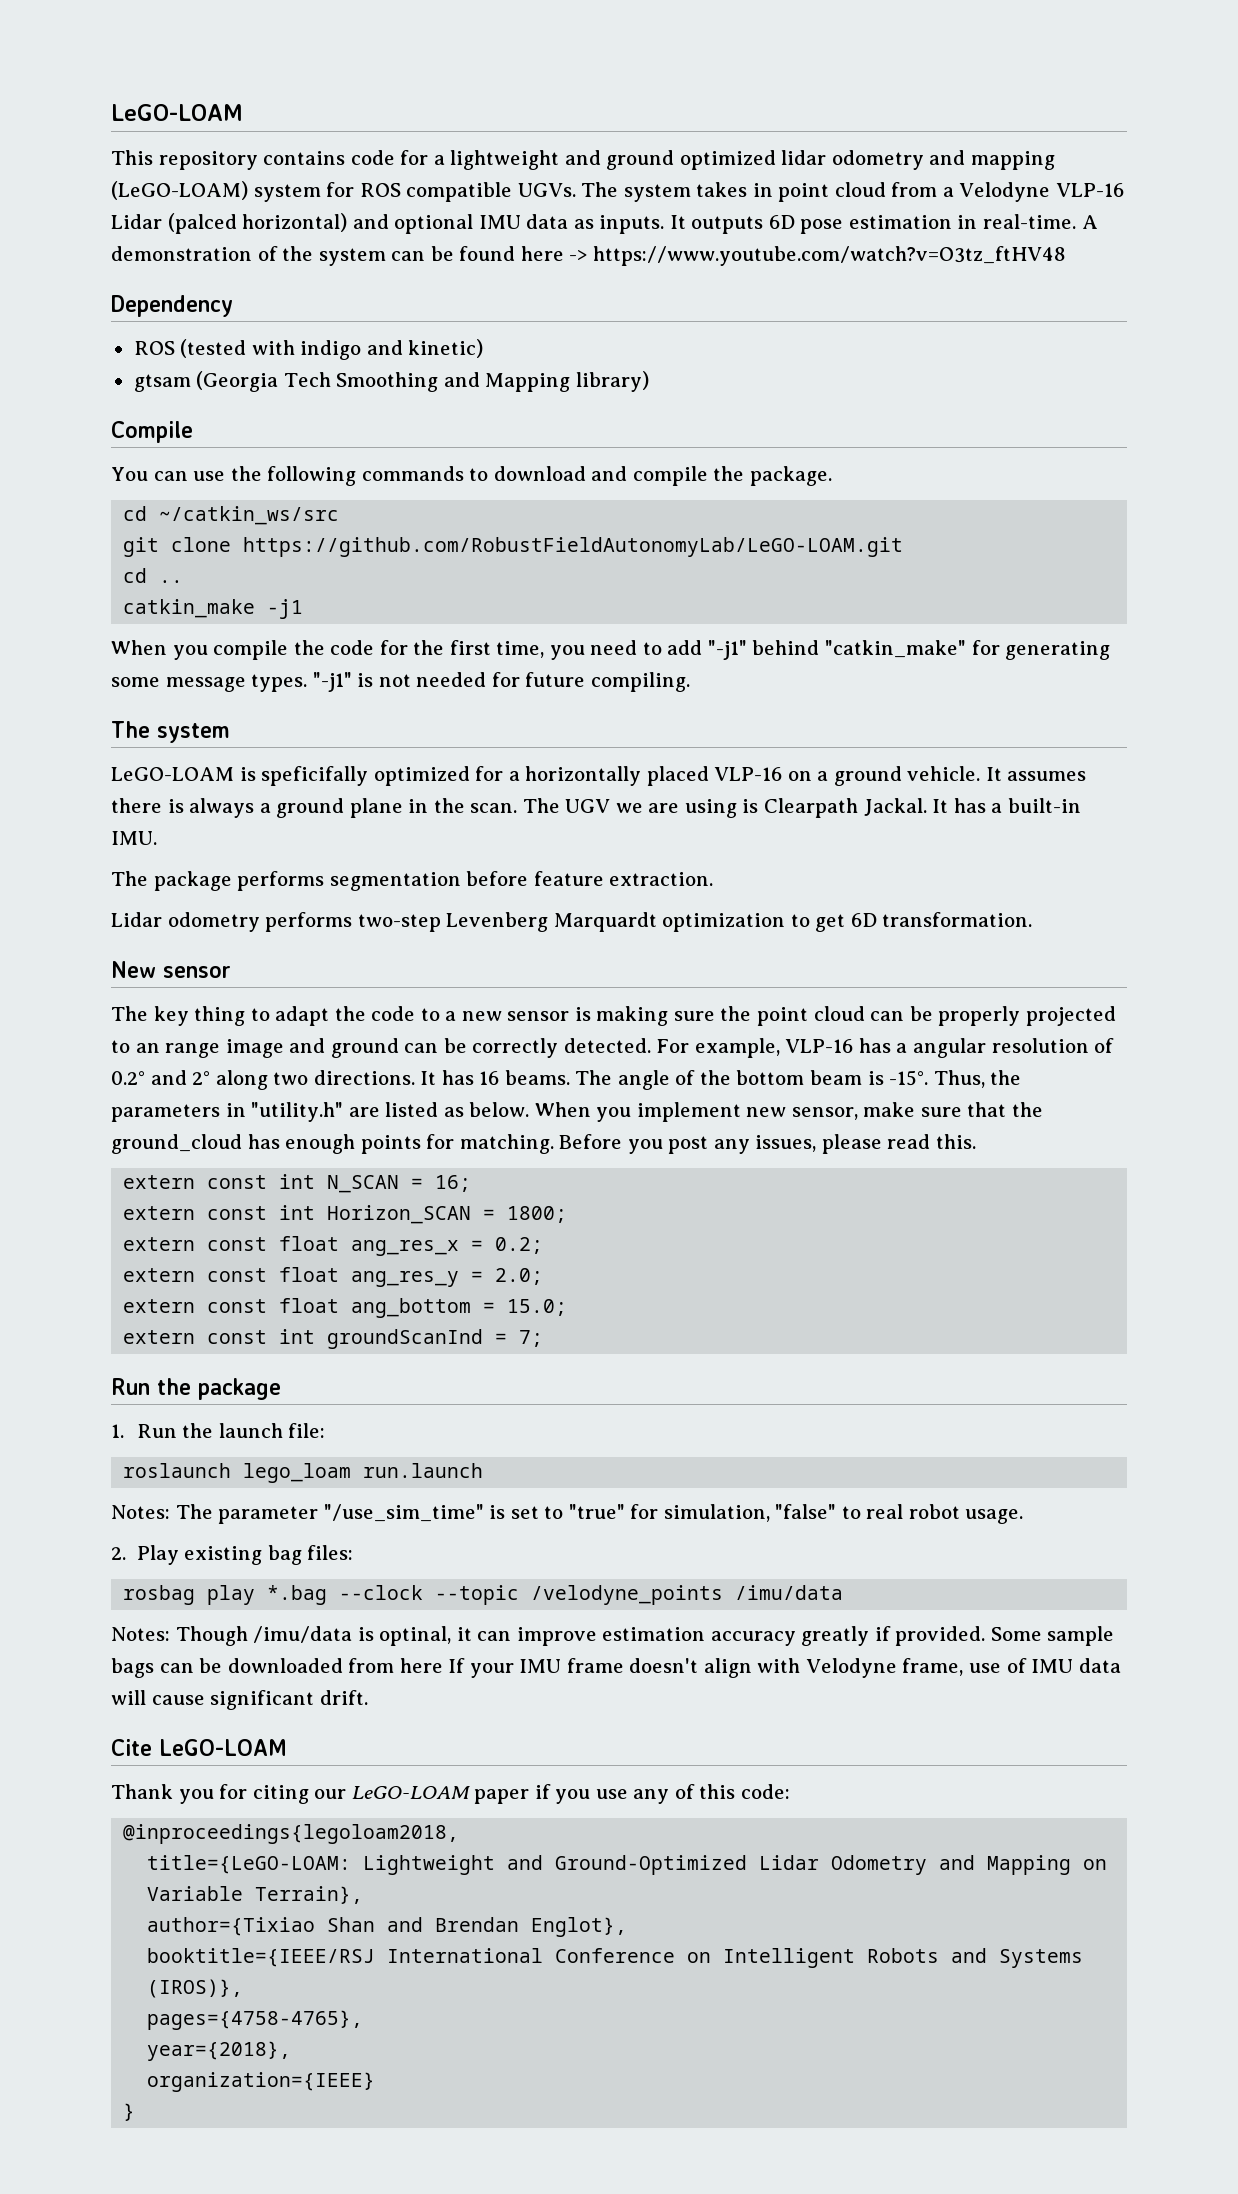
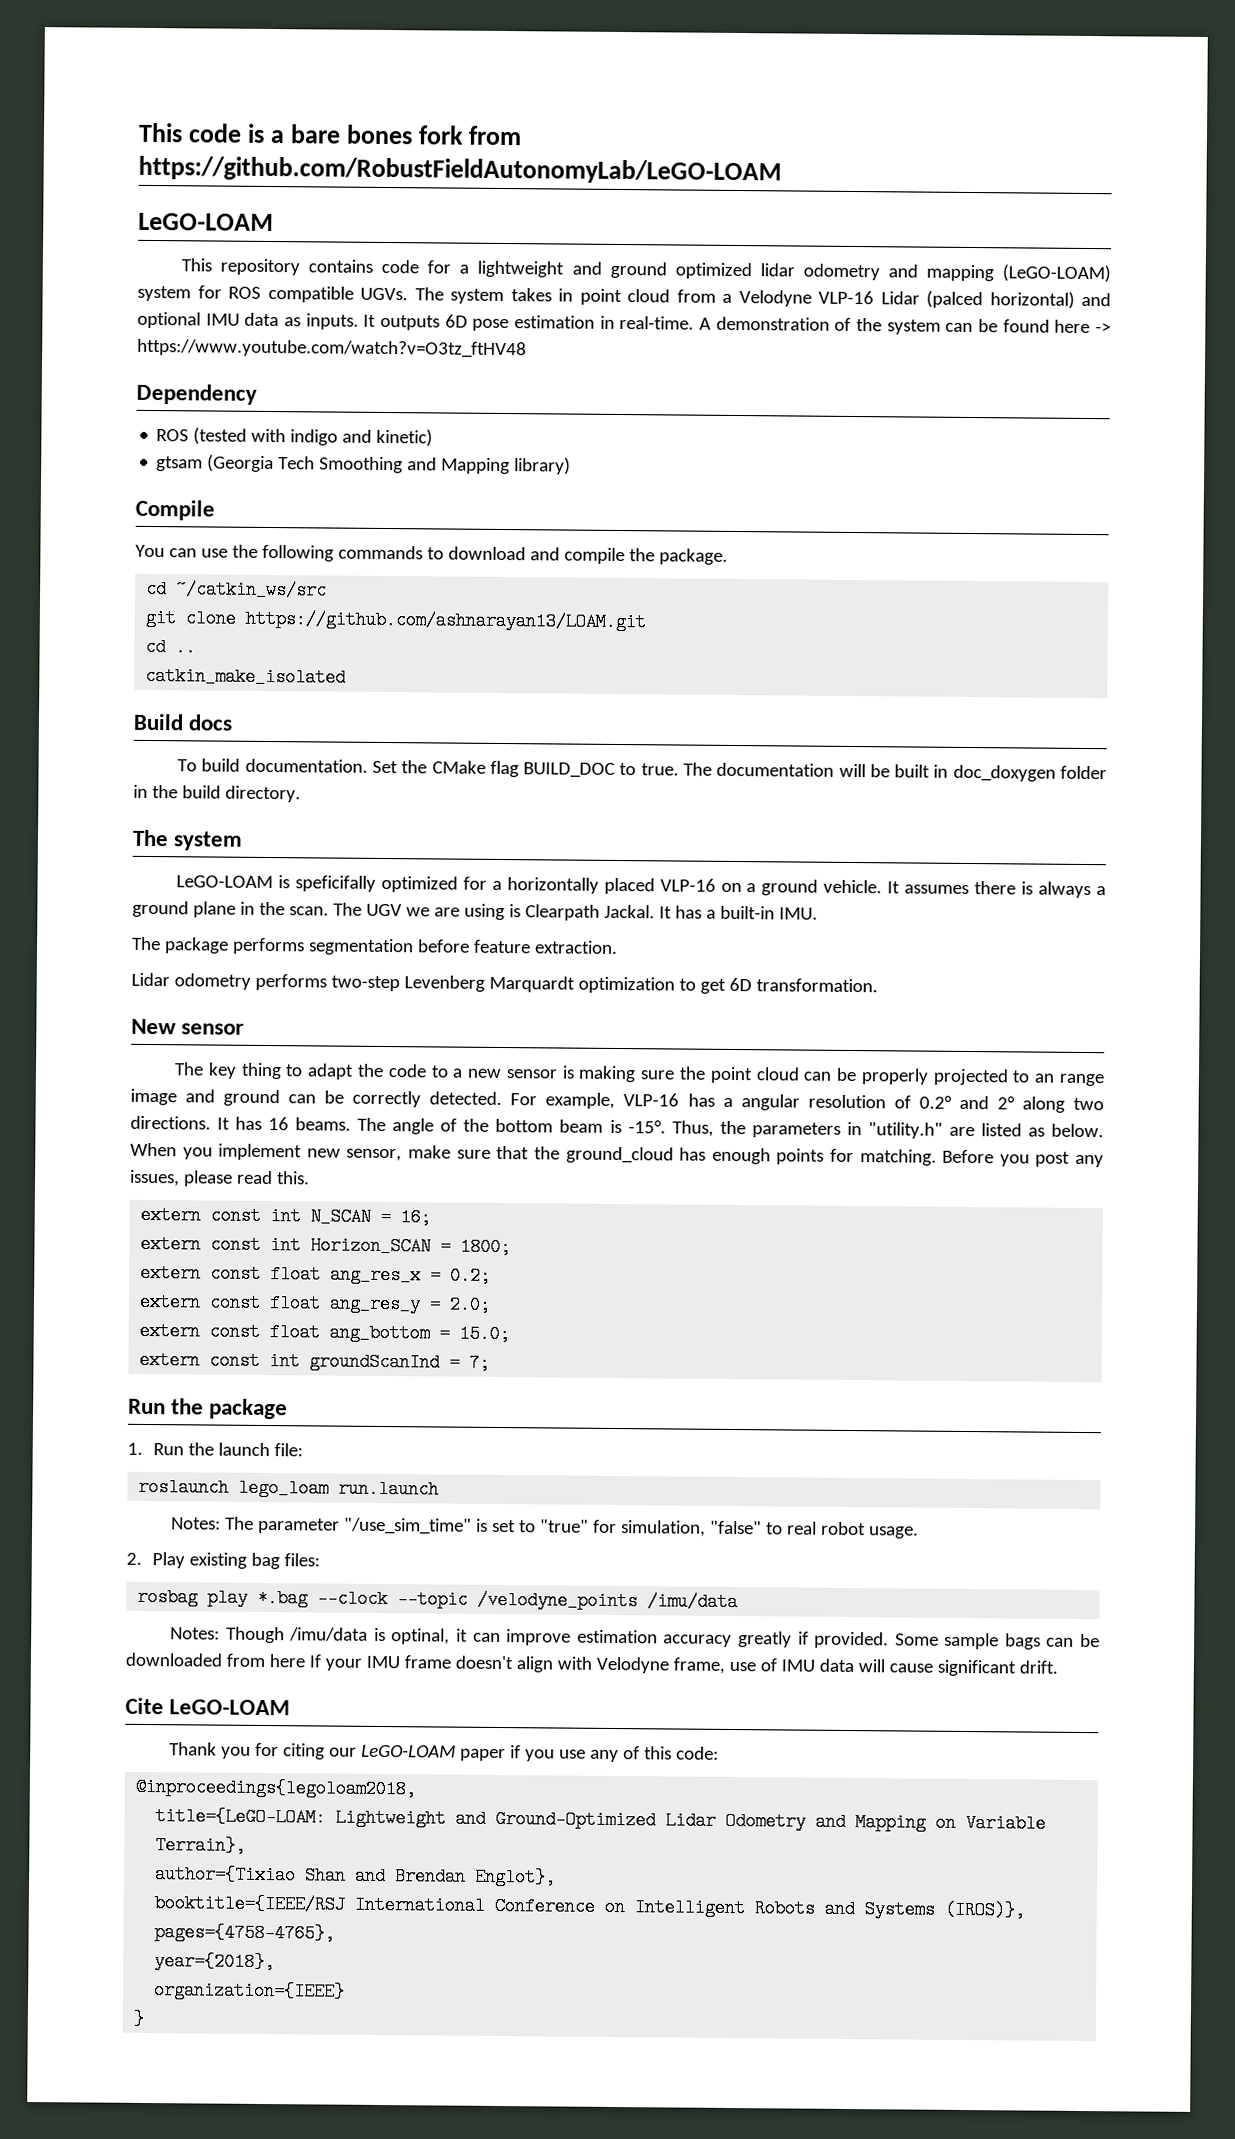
(111, 112) none -> [138,122,523,146] [138,155,782,185] This code is a bare bones fork from https://github.com/RobustFieldAutonomyLab/LeGO-LOAM //
[243,537,904,557] https://github.com/RobustFieldAutonomyLab/LeGO-LOAM.git -> [245,609,647,632] https://github.com/ashnarayan13/LOAM.git
[123,599,304,619] [111,640,1111,660] [111,672,690,692] catkin_make -j1 // When you compile the code for the first time, you need to add "-j1" behind "catkin_make" for generating some message types. "-j1" is not needed for future compiling. -> [145,666,347,687] [133,713,234,731] [177,758,1107,782] [133,784,301,803] catkin_make_isolated // Build docs // To build documentation. Set the CMake flag BUILD_DOC to true. The documentation will be built in doc_doxygen folder in the build directory.

